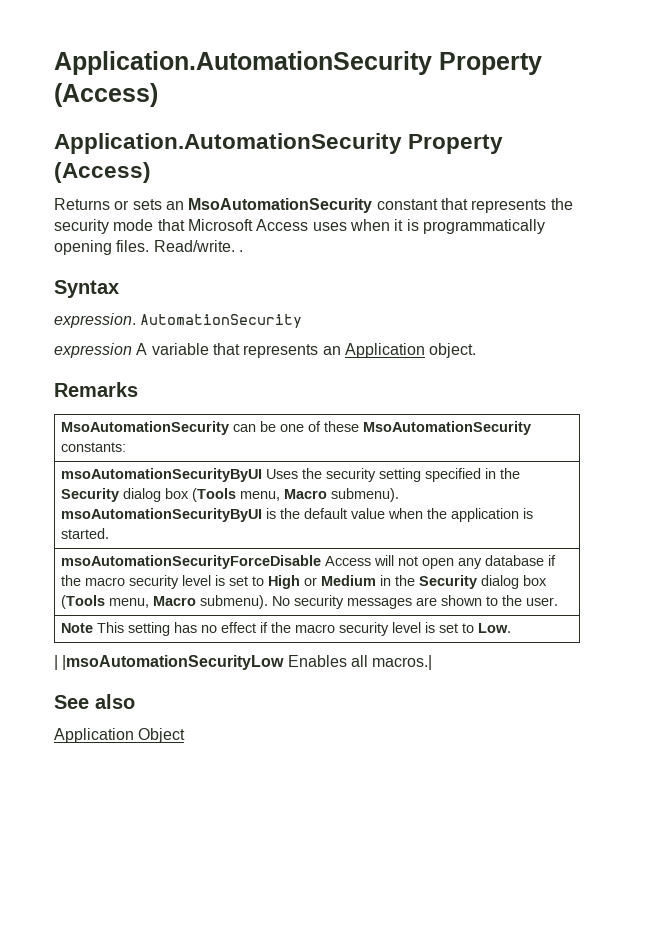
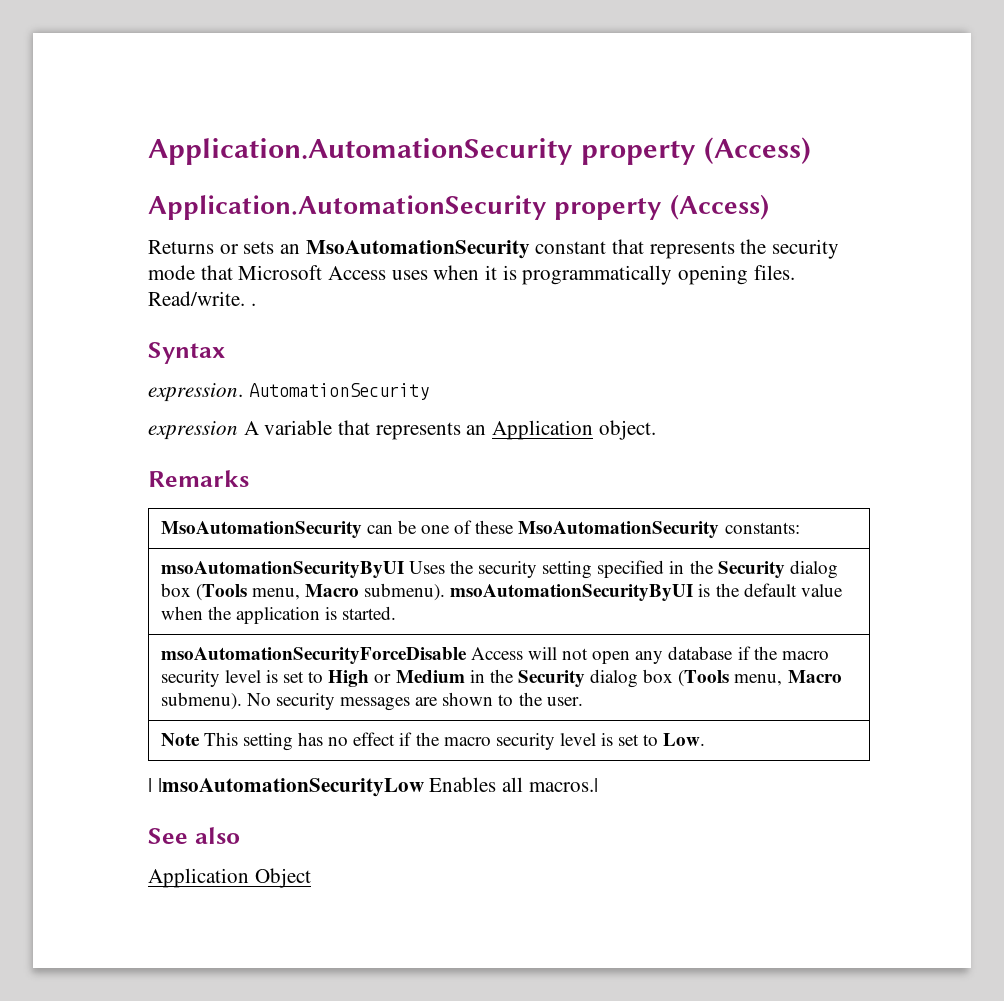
[54,51,542,75] Application.AutomationSecurity Property -> [148,138,696,165] Application.AutomationSecurity property
[408,134,504,154] Property -> [554,197,663,220] property

